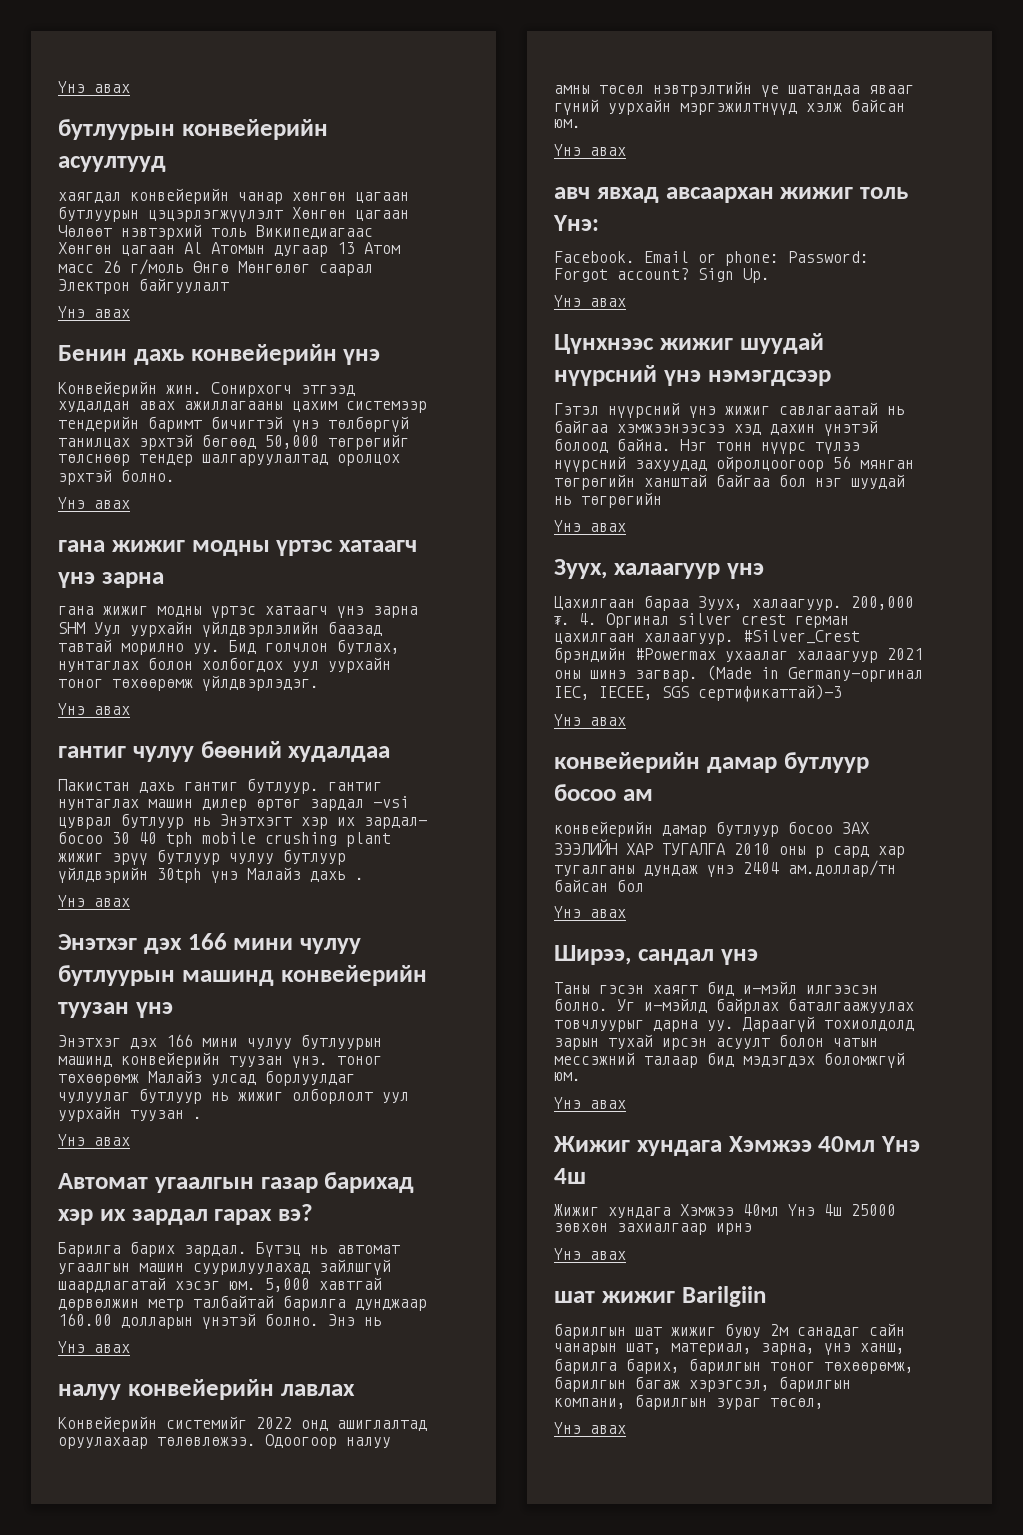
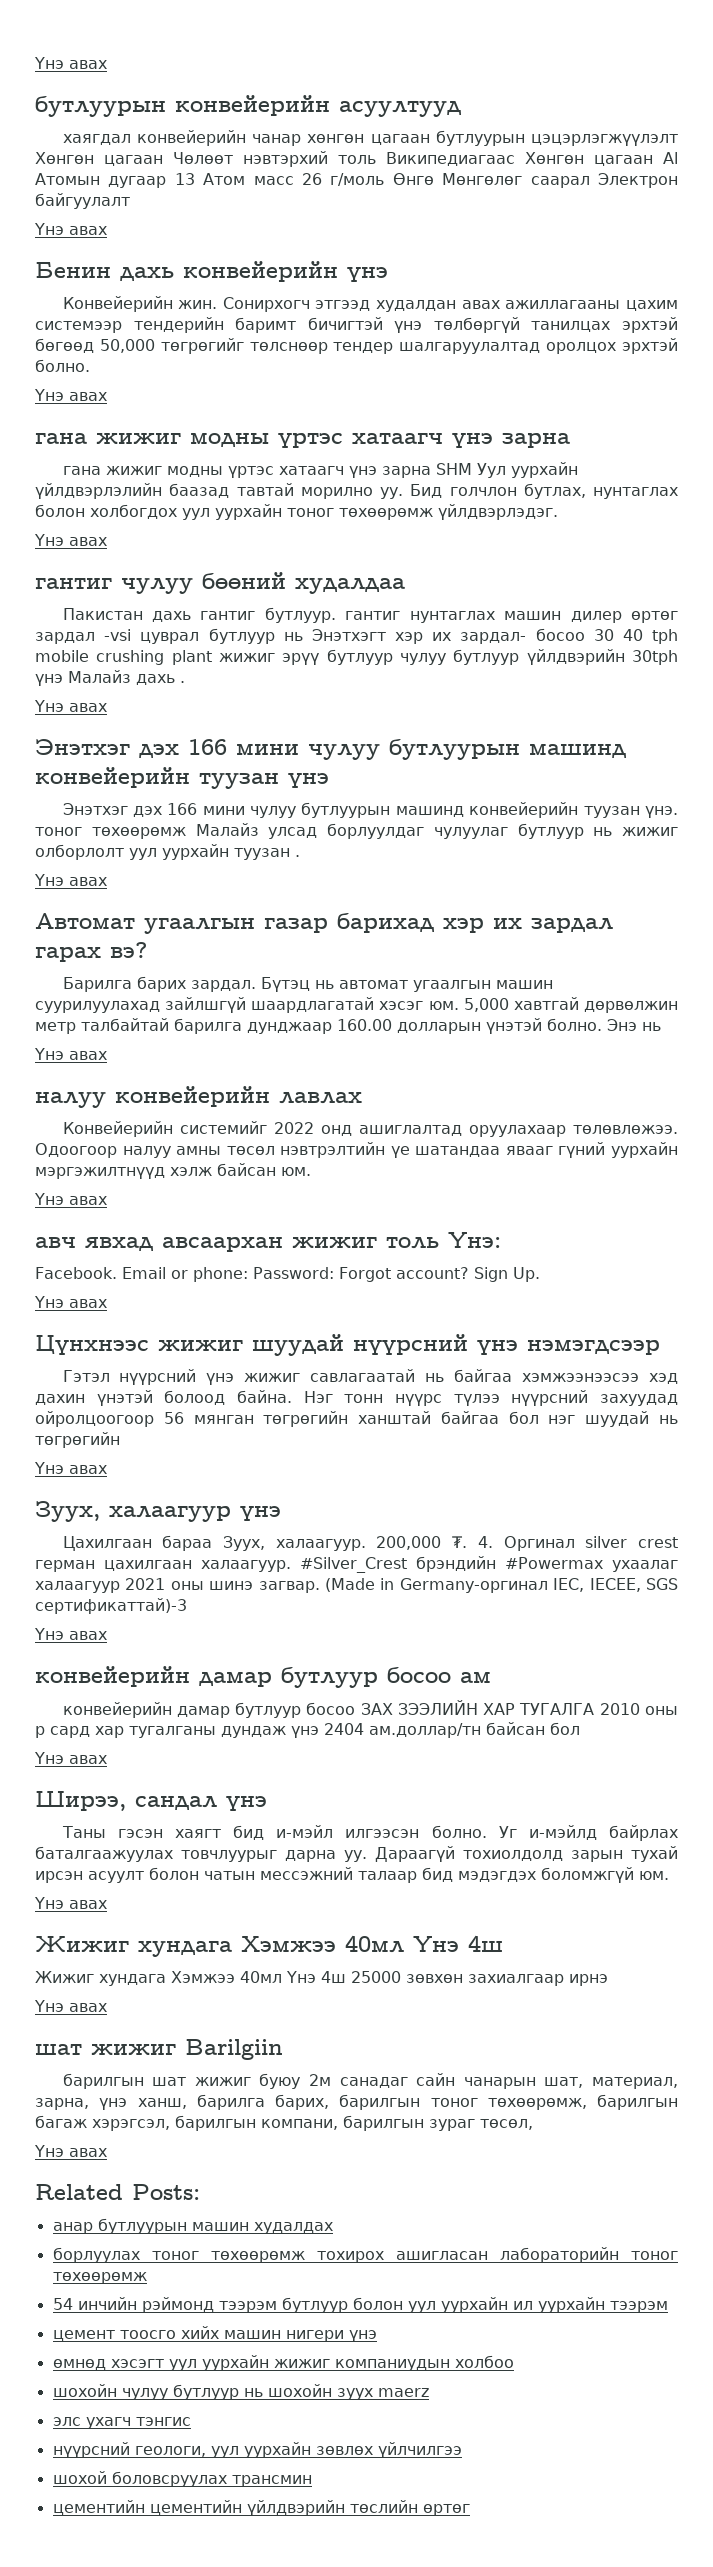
(626, 1429) none -> [35,2184,200,2200] [52,2218,333,2234] [52,2247,678,2263] [52,2272,147,2284] [52,2297,668,2313] [52,2326,377,2342] [52,2355,514,2371] [52,2384,429,2400] [52,2417,191,2429] [52,2442,462,2458] [52,2471,312,2487] [52,2500,470,2516] // Related Posts: // анар бутлуурын машин худалдах // борлуулах тоног төхөөрөмж тохирох ашигласан лабораторийн тоног төхөөрөмж // 54 инчийн рэймонд тээрэм бутлуур болон уул уурхайн ил уурхайн тээрэм // цемент тоосго хийх машин нигери үнэ // өмнөд хэсэгт уул уурхайн жижиг компаниудын холбоо // шохойн чулуу бутлуур нь шохойн зуух maerz // элс ухагч тэнгис // нүүрсний геологи, уул уурхайн зөвлөх үйлчилгээ // шохой боловсруулах трансмин // цементийн цементийн үйлдвэрийн төслийн өртөг

